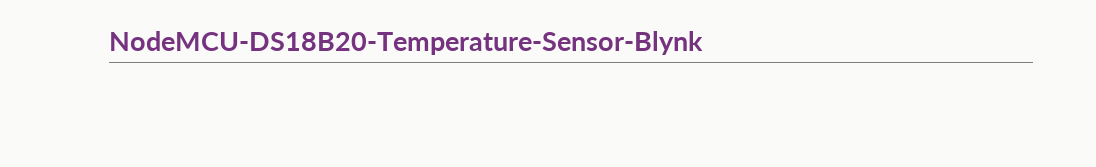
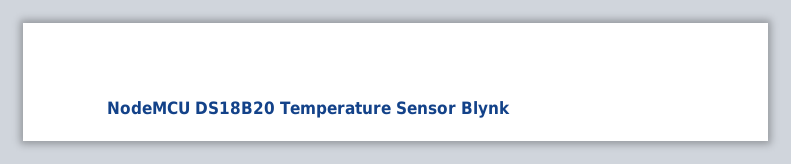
[109,31,703,55] NodeMCU-DS18B20-Temperature-Sensor-Blynk -> [107,101,510,118] NodeMCU DS18B20 Temperature Sensor Blynk

